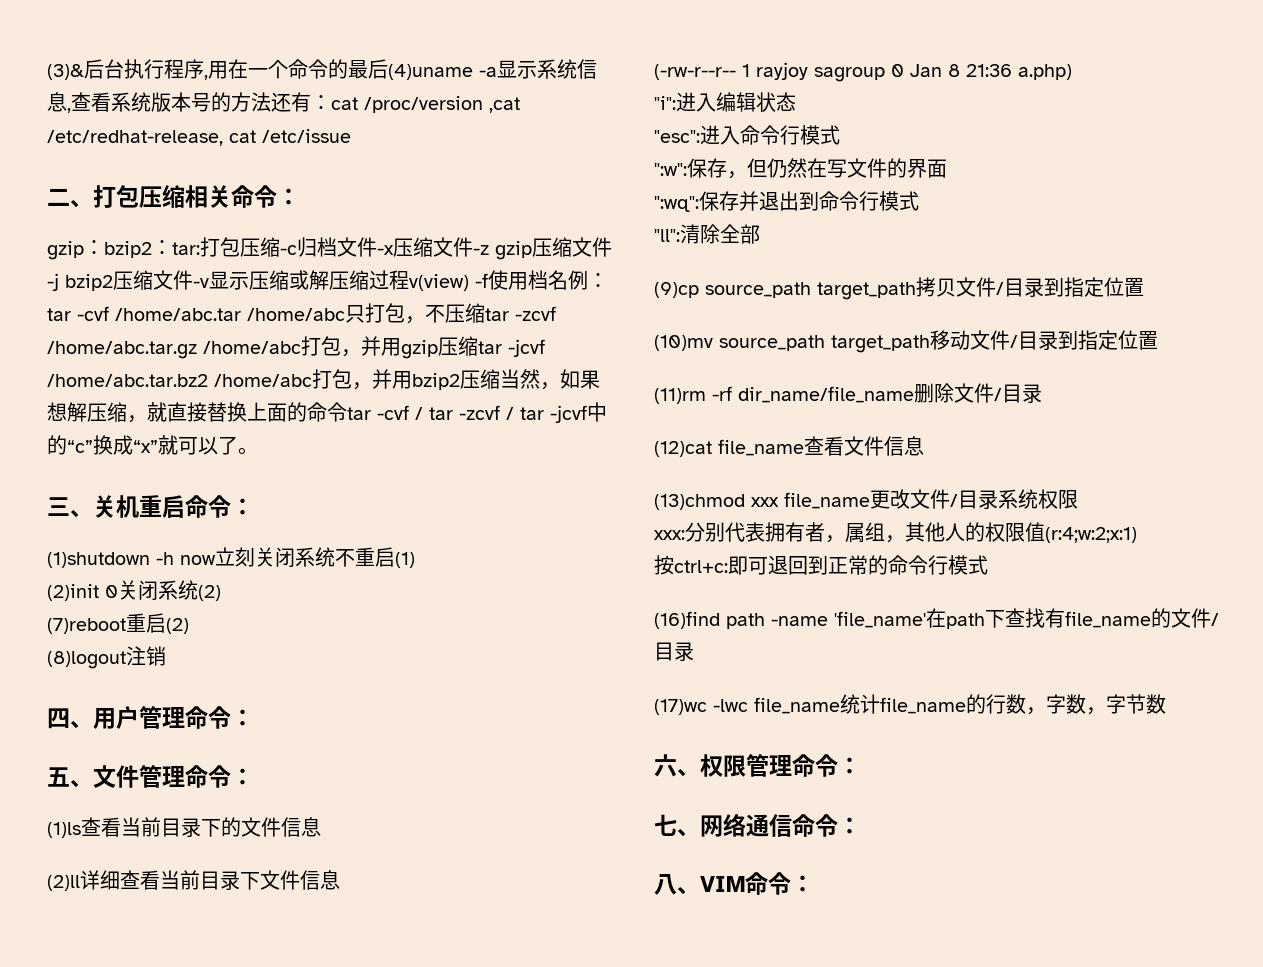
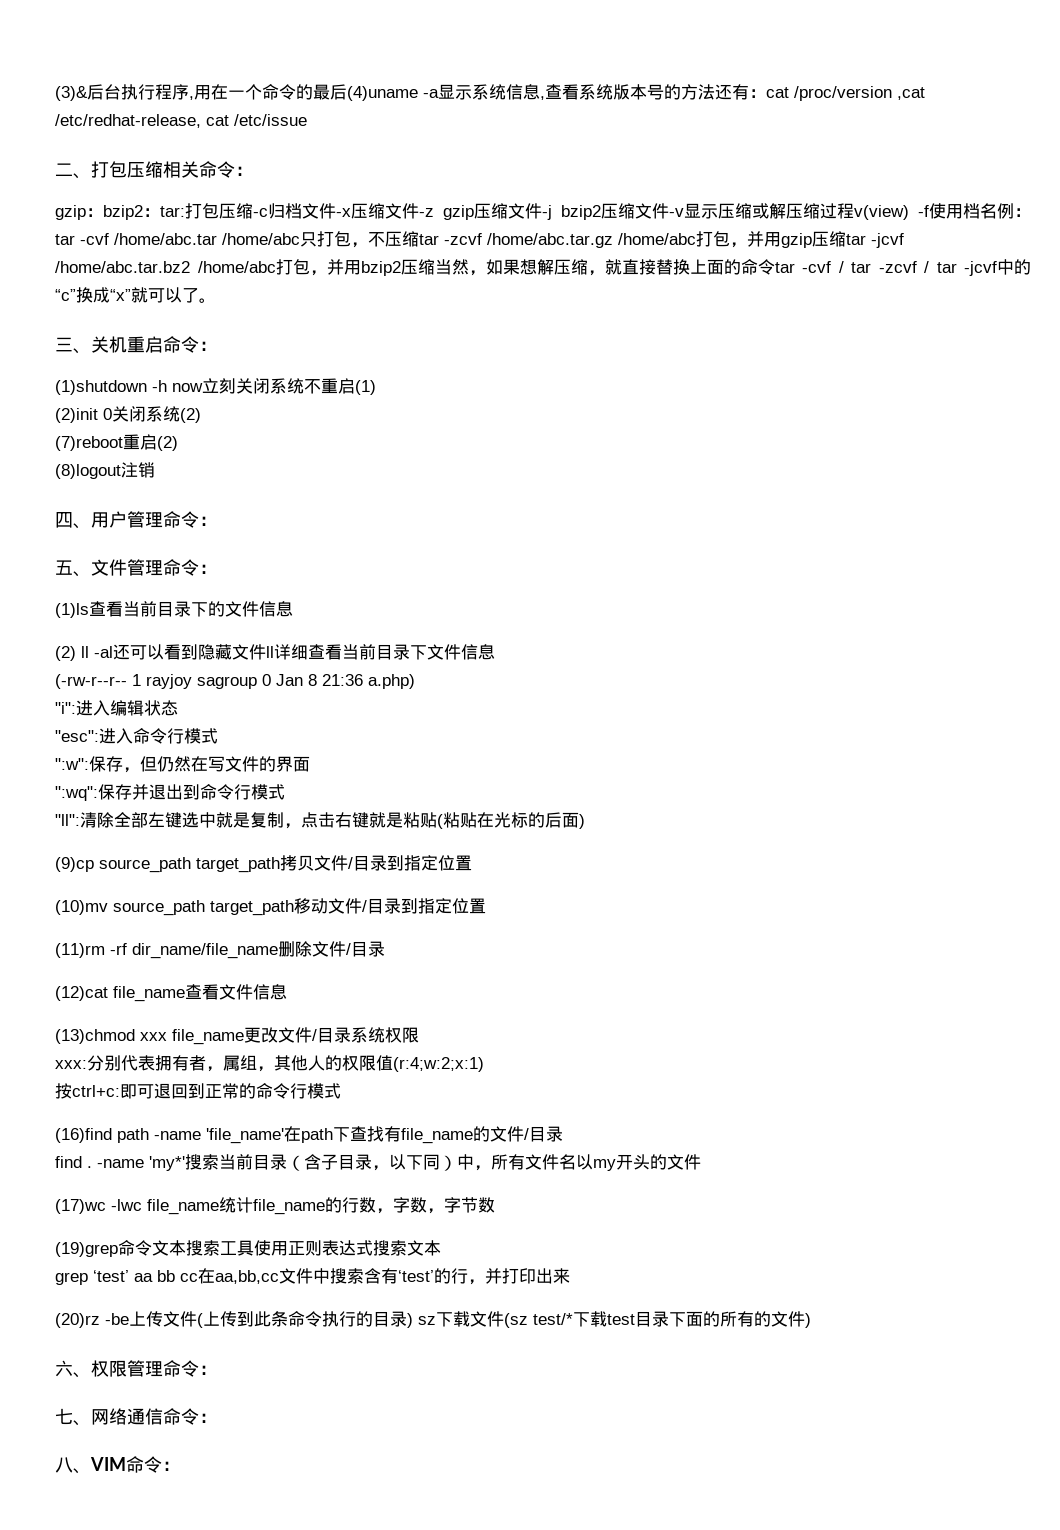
[47,875,80,891] (2)ll -> [55,644,274,661] (2) ll -al还可以看到隐藏文件ll
(760, 234) none -> [148,812,585,829] 左键选中就是复制，点击右键就是粘贴(粘贴在光标的后面)
(694, 651) none -> [55,1154,701,1171] // find . -name 'my*'搜索当前目录（含子目录，以下同）中，所有文件名以my开头的文件
(1166, 704) none -> [55,1240,441,1257] [55,1268,570,1285] [55,1311,811,1328] // (19)grep命令文本搜索工具使用正则表达式搜索文本 // grep ‘test’ aa bb cc在aa,bb,cc文件中搜索含有‘test’的行，并打印出来 // (20)rz -be上传文件(上传到此条命令执行的目录) sz下载文件(sz test/*下载test目录下面的所有的文件)

